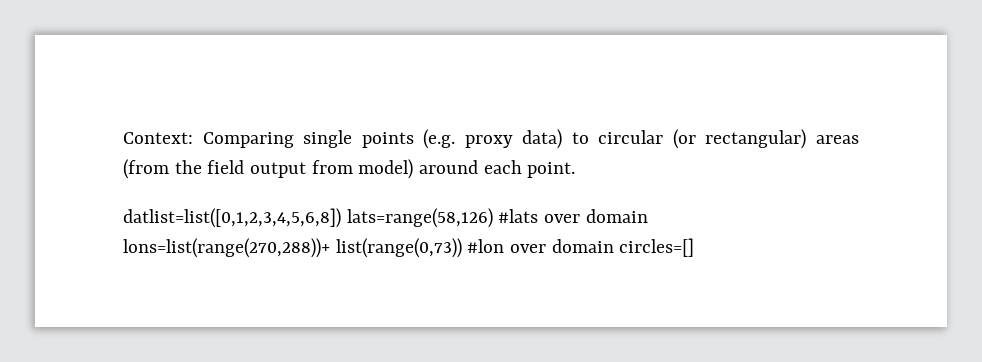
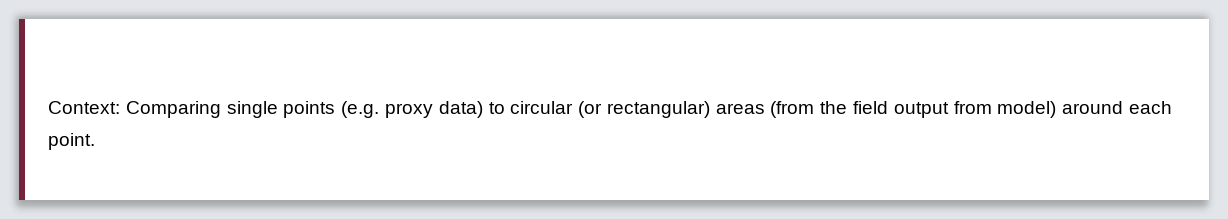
[123,208,648,228] [123,238,695,258] // datlist=list([0,1,2,3,4,5,6,8]) lats=range(58,126) #lats over domain lons=list(range(270,288))+ list(range(0,73)) #lon over domain circles=[] -> (95, 141) none

